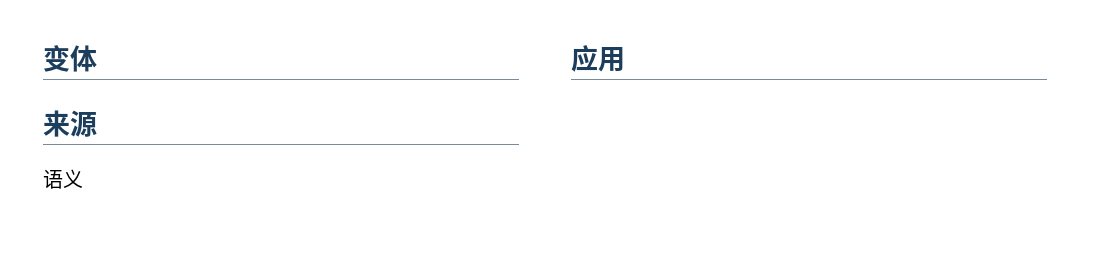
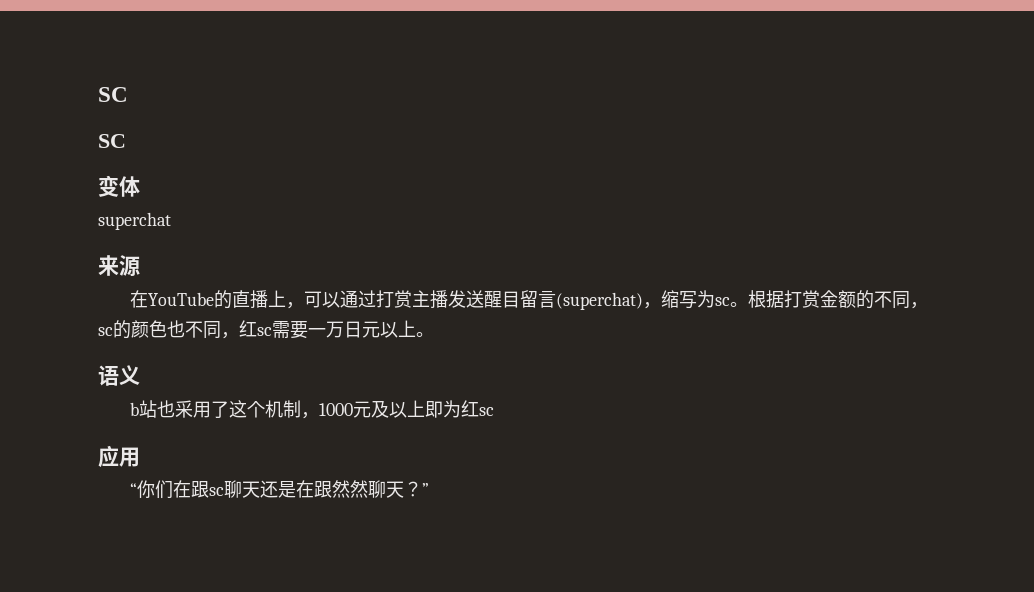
(43, 58) none -> [98,87,128,102] [98,134,126,148] SC // SC //
(97, 58) none -> [98,212,171,230] // superchat
[43,169,83,189] [571,45,625,72] 语义 // 应用 -> [129,290,928,310] [98,320,434,339] [98,365,140,386] [129,400,494,419] [98,445,140,468] [129,480,429,499] 在YouTube的直播上，可以通过打赏主播发送醒目留言(superchat)，缩写为sc。根据打赏金额的不同，sc的颜色也不同，红sc需要一万日元以上。 // 语义 // b站也采用了这个机制，1000元及以上即为红sc // 应用 // “你们在跟sc聊天还是在跟然然聊天？”

